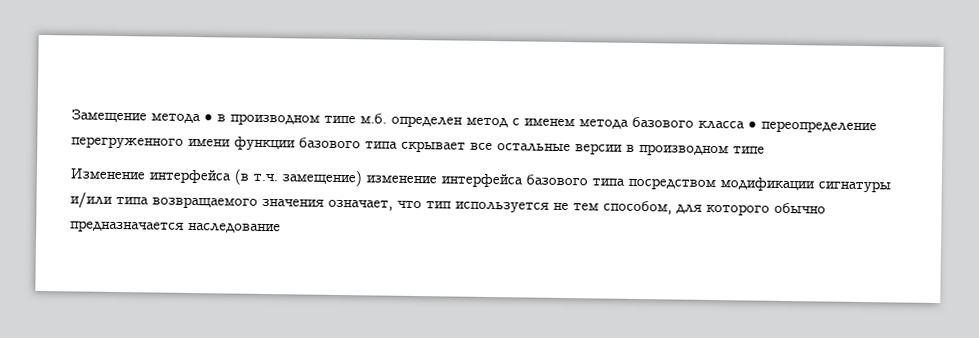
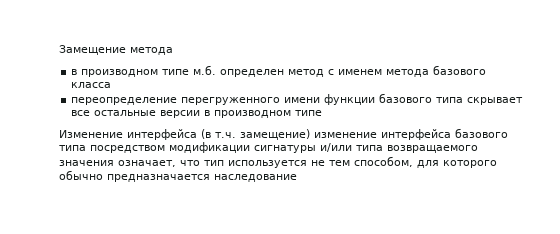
[204,114,213,122] • -> (173, 51) //
[748,121,757,129] • -> (112, 85) //

